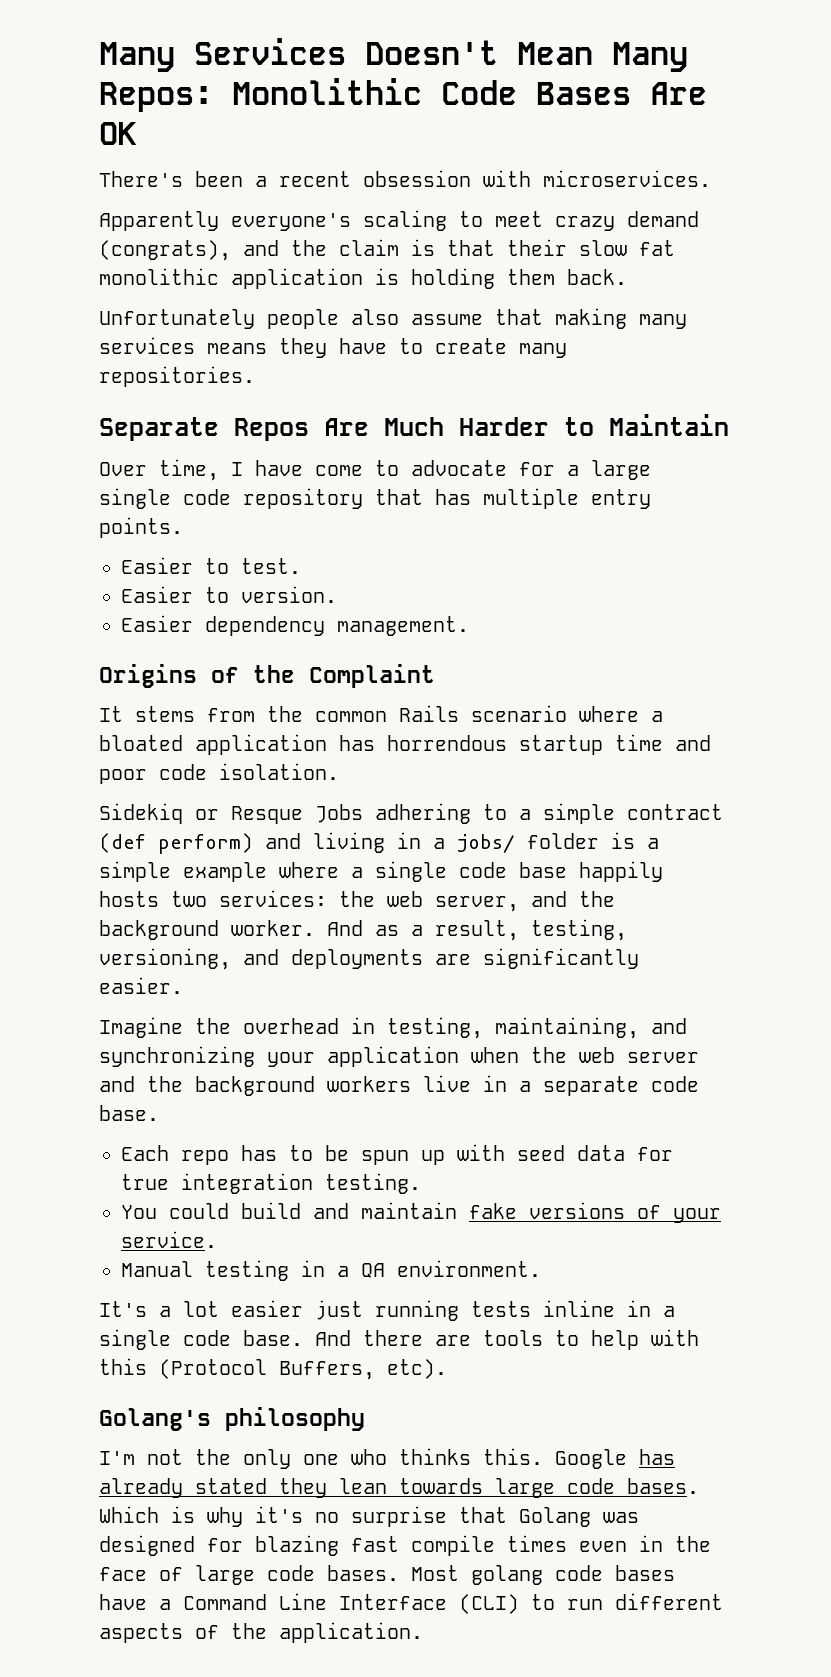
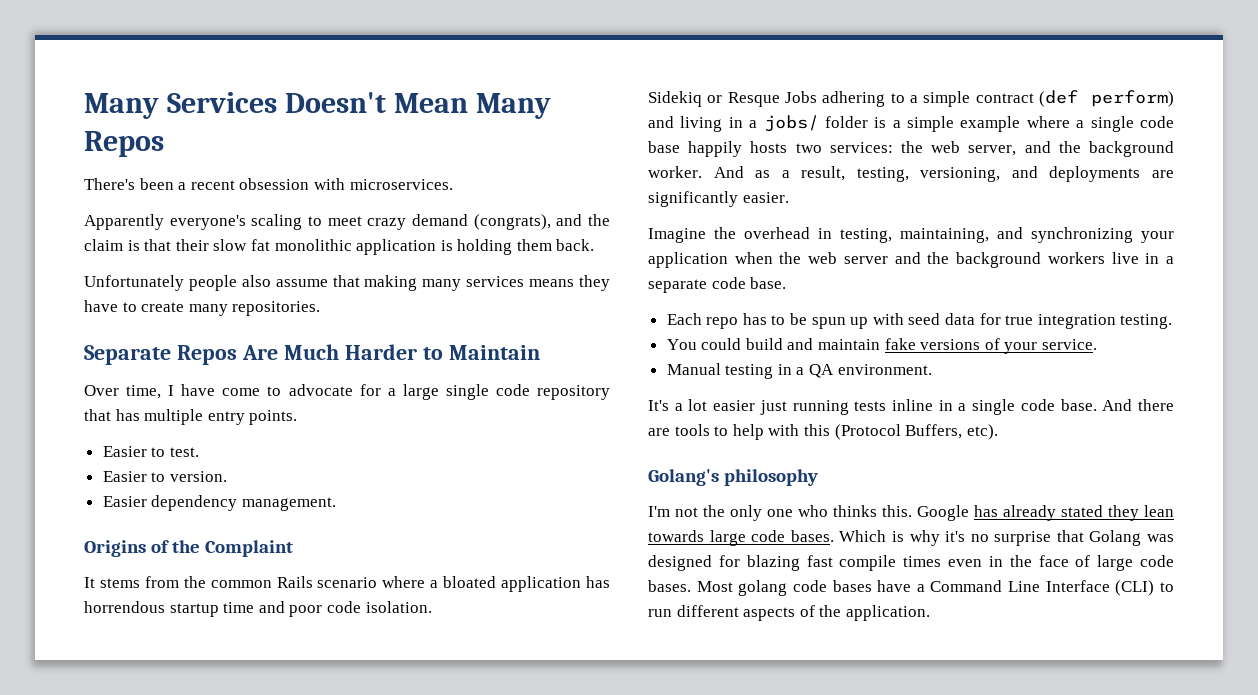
[99,78,707,112] [99,122,137,145] Repos: Monolithic Code Bases Are OK -> [84,131,164,157] Repos

